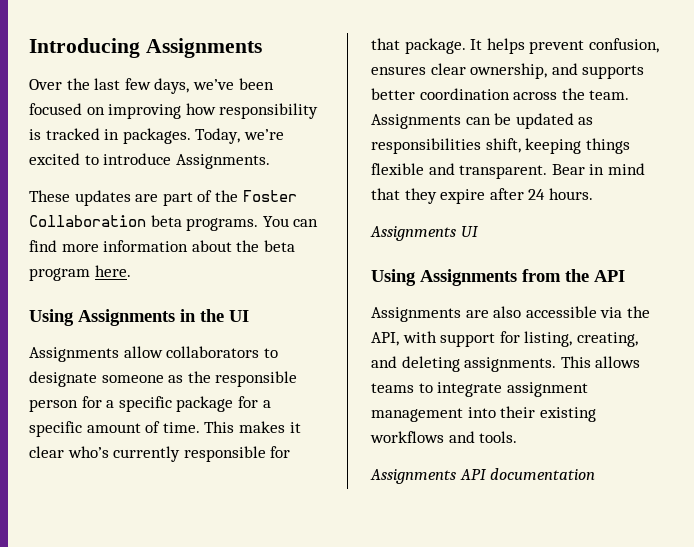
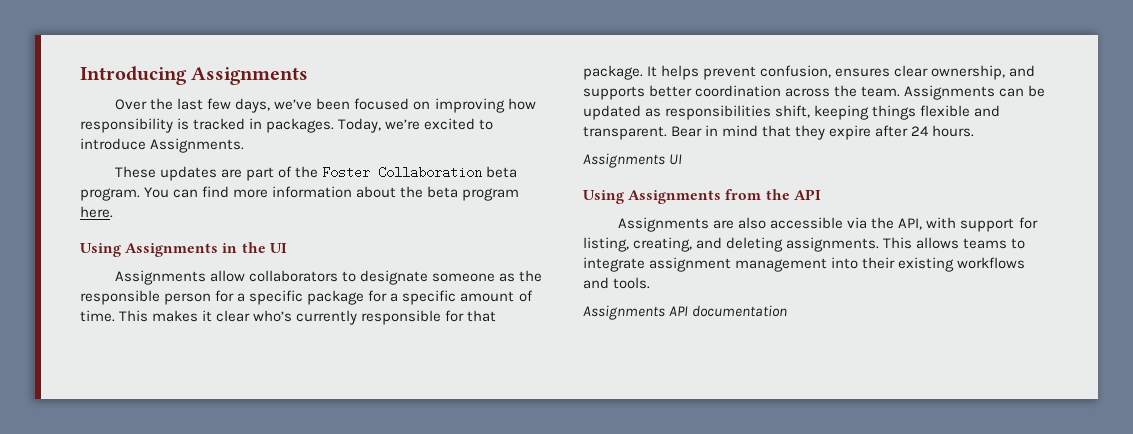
[186,218,259,231] programs. -> [80,188,140,201] program.

